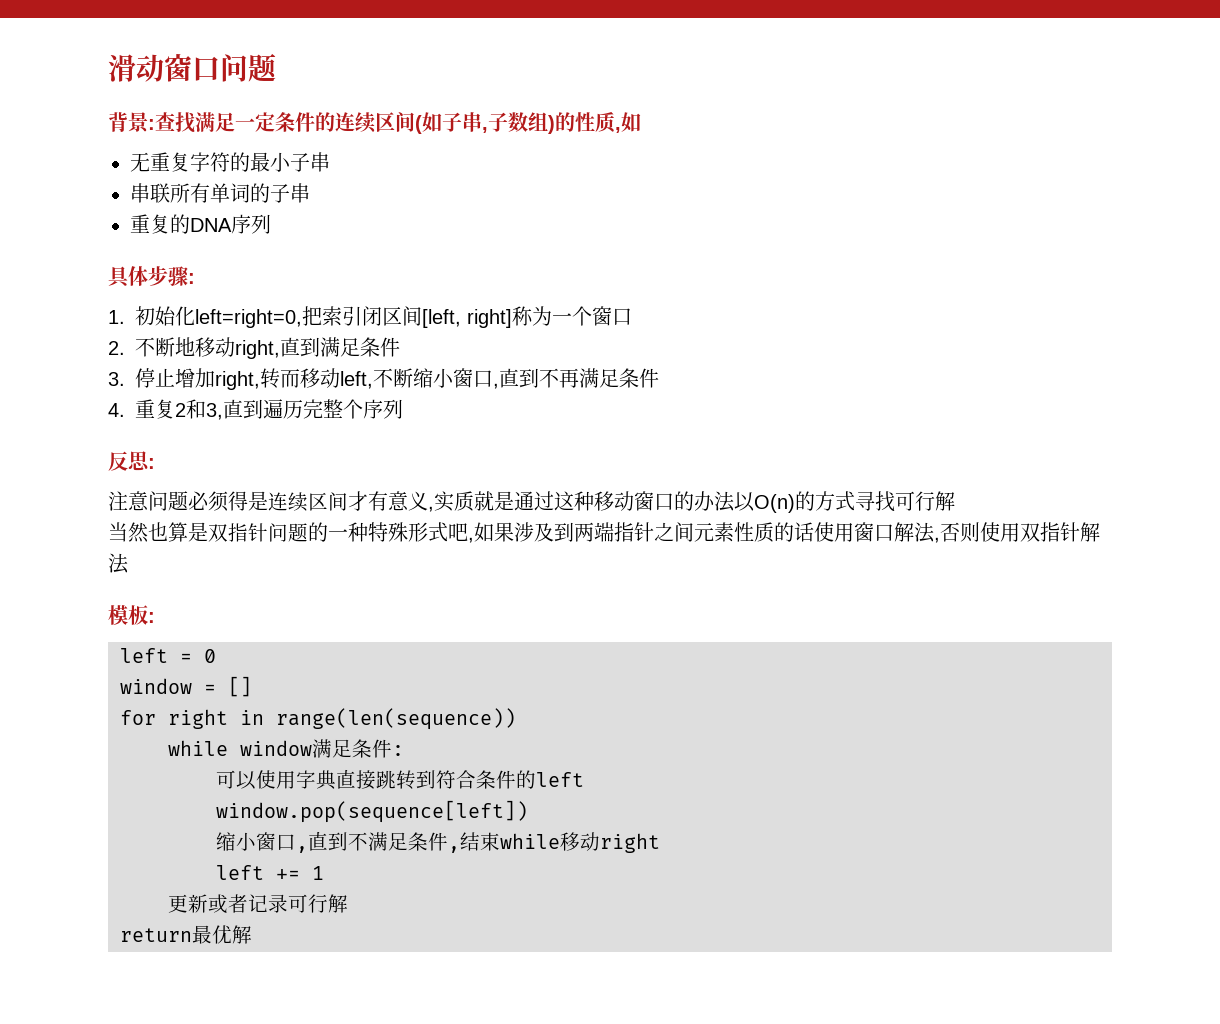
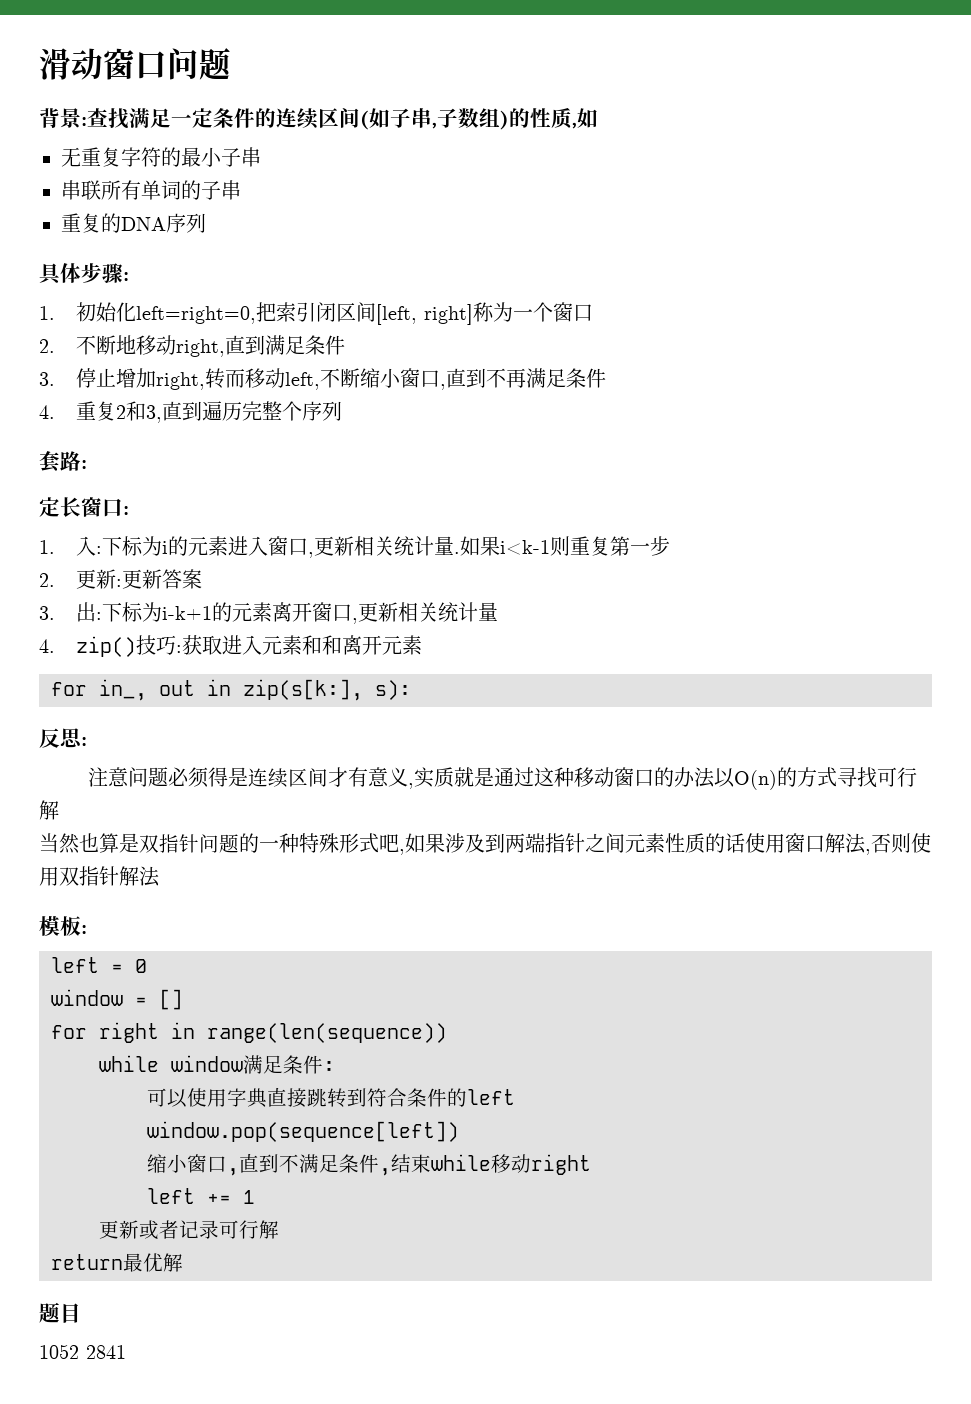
(403, 409) none -> [39,451,87,472] [39,497,129,517] [39,536,671,558] [39,569,203,589] [39,602,499,624] [39,635,423,657] [51,679,411,701] // 套路: // 定长窗口: // 1.入:下标为i的元素进入窗口,更新相关统计量.如果i<k-1则重复第一步 // 2.更新:更新答案 // 3.出:下标为i-k+1的元素离开窗口,更新相关统计量 // 4. zip()技巧:获取进入元素和和离开元素 // for in_, out in zip(s[k:], s):
(252, 934) none -> [39,1302,81,1323] [39,1344,126,1359] // 题目 // 1052 2841

